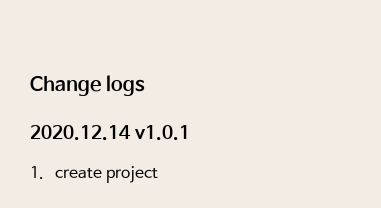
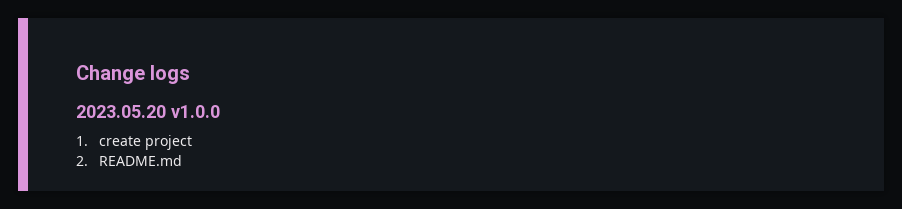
[30,125,190,141] 2020.12.14 v1.0.1 -> [76,105,220,118] 2023.05.20 v1.0.0
(159, 174) none -> [76,155,182,166] // 2. README.md

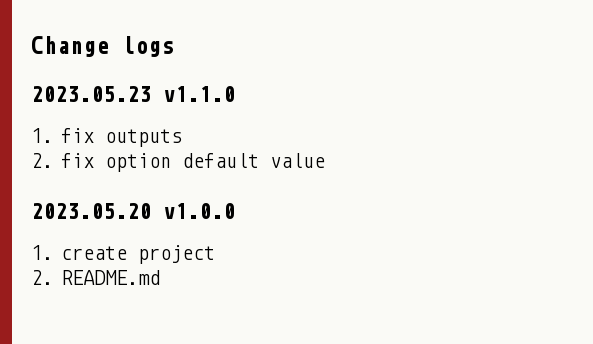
(191, 74) none -> [31,86,235,102] [31,128,183,147] [31,153,326,172] // 2023.05.23 v1.1.0 // 1. fix outputs // 2. fix option default value

